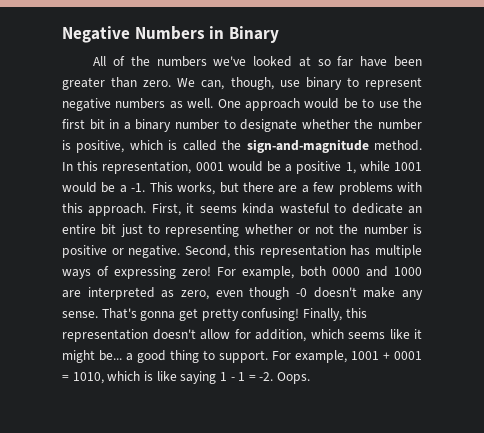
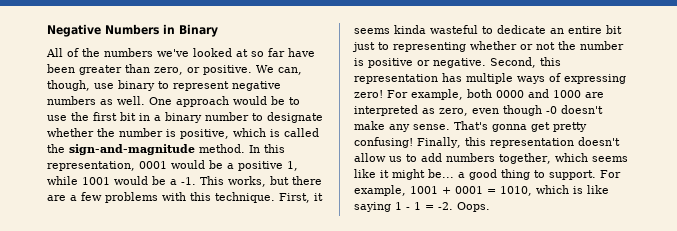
[143,80,172,87] zero. -> [154,65,252,75] zero, or positive.
[88,203,147,216] approach. -> [215,192,275,203] technique.
[234,329,306,342] for addition, -> [389,153,551,164] us to add numbers together,

